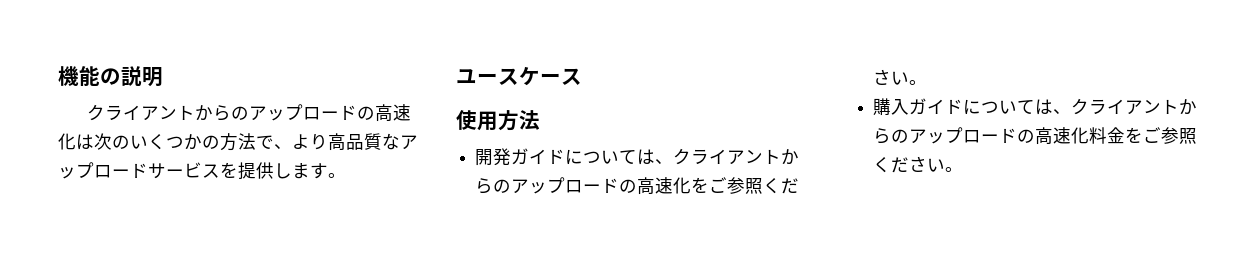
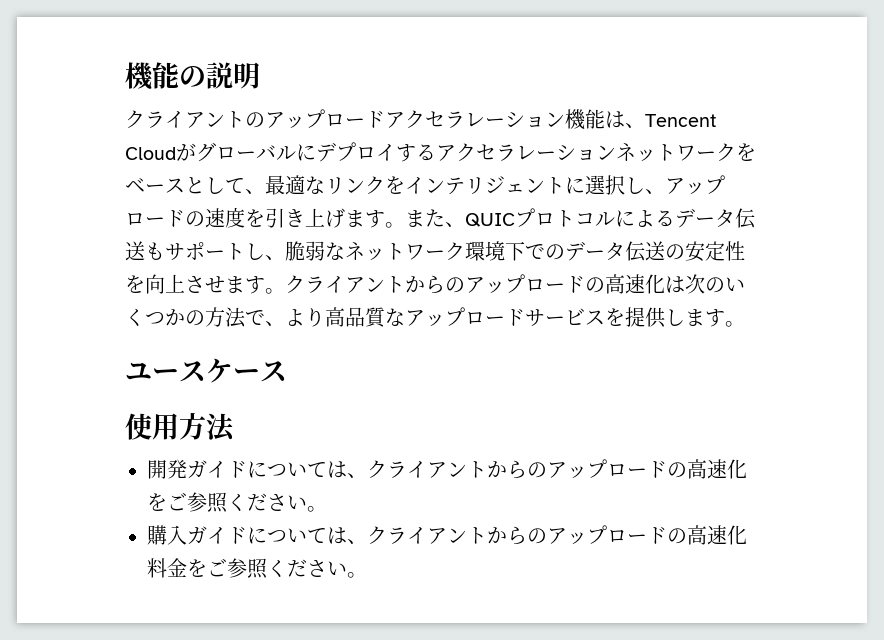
(195, 112) none -> [245,109,716,130] [125,142,756,162] [125,175,725,195] [125,207,756,229] [125,241,745,262] [125,274,405,294] のアップロードアクセラレーション機能は、Tencent Cloudがグローバルにデプロイするアクセラレーションネットワークをベースとして、最適なリンクをインテリジェントに選択し、アップロードの速度を引き上げます。また、QUICプロトコルによるデータ伝送もサポートし、脆弱なネットワーク環境下でのデータ伝送の安定性を向上させます。クライアント

